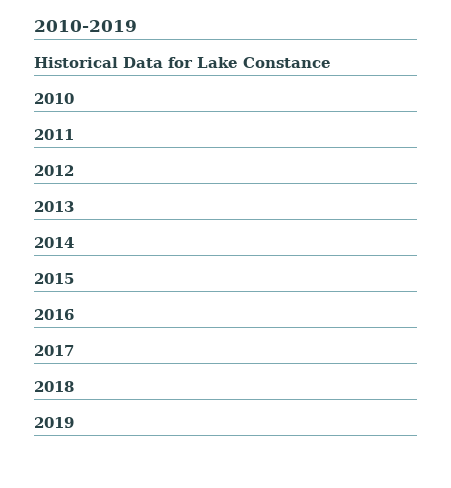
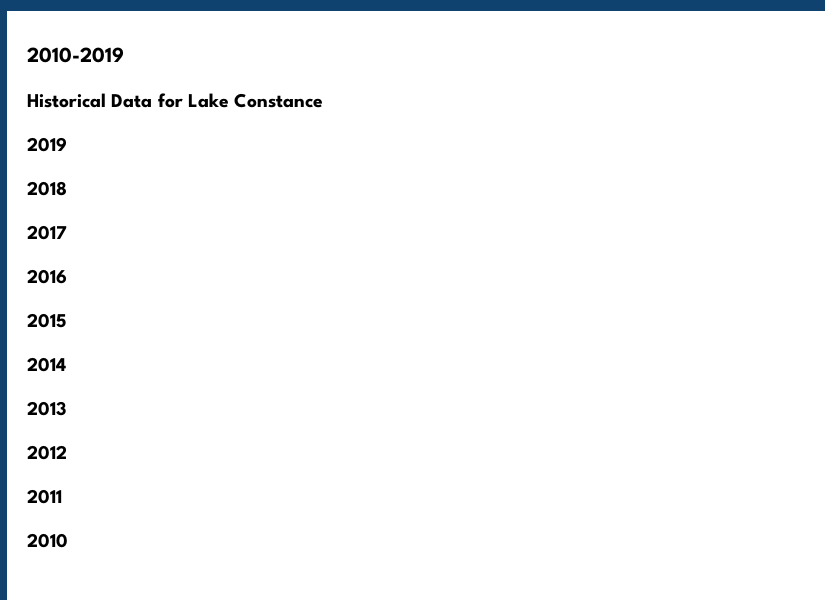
[34,93,74,104] [34,129,74,140] [34,165,74,176] [34,201,74,212] [34,237,74,248] [34,273,74,284] [34,309,74,320] [34,345,74,356] [34,381,74,392] [34,417,74,428] 2010 // 2011 // 2012 // 2013 // 2014 // 2015 // 2016 // 2017 // 2018 // 2019 -> [27,137,67,152] [27,181,67,196] [27,225,67,240] [27,269,67,284] [27,313,67,328] [27,357,66,372] [27,401,66,416] [27,445,67,460] [27,489,62,504] [27,533,68,548] 2019 // 2018 // 2017 // 2016 // 2015 // 2014 // 2013 // 2012 // 2011 // 2010

